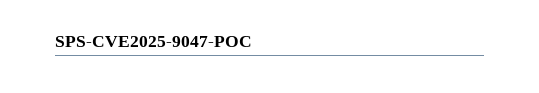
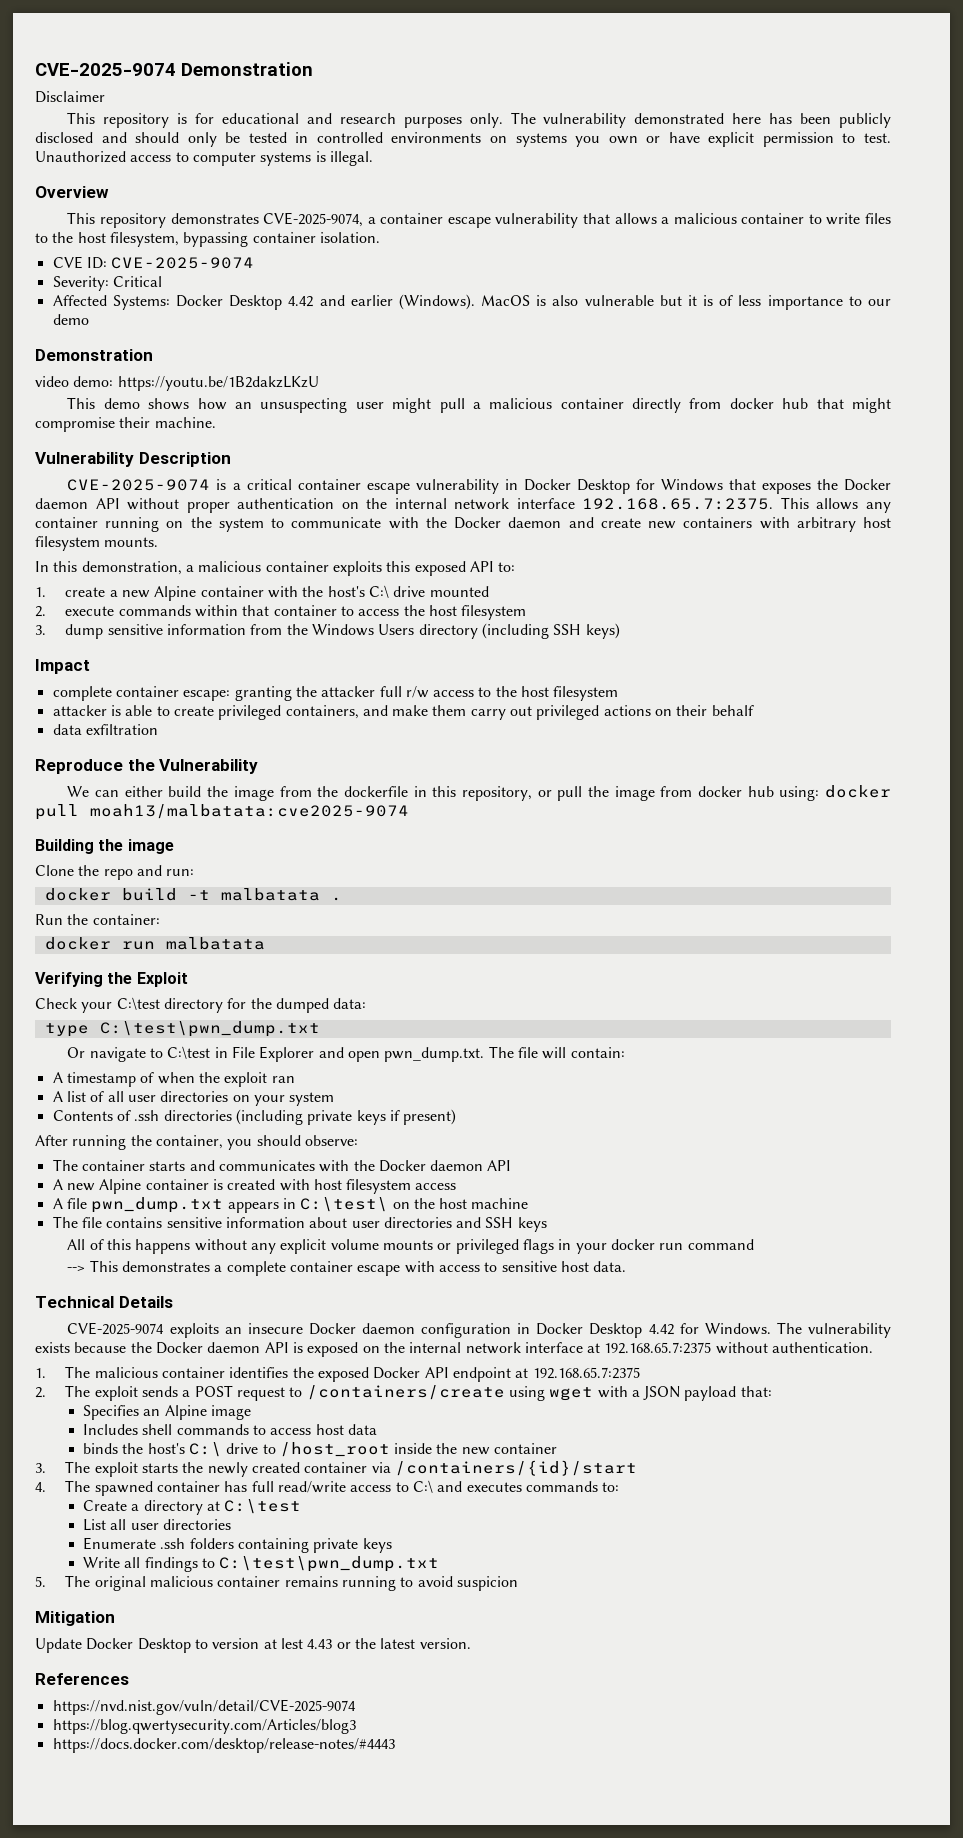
[55,36,252,47] SPS-CVE2025-9047-POC -> [35,62,313,76] [35,91,105,103] [67,112,892,128] [35,132,891,147] [35,151,373,166] [35,186,109,198] [67,212,891,228] [35,232,380,247] [52,256,255,269] [52,276,162,291] [52,294,892,310] [52,314,89,325] [35,349,153,361] [35,376,319,391] [67,397,891,413] [35,417,216,432] [35,452,231,467] [67,479,891,494] [35,497,892,513] [35,517,892,532] [35,536,159,551] [35,561,516,576] [35,585,489,601] [35,605,527,620] [35,623,620,639] [35,659,90,674] [52,686,619,701] [52,705,754,720] [52,724,158,735] [35,759,259,774] [67,785,892,801] [35,804,409,820] [35,839,174,854] [35,865,195,880] [44,888,342,901] [35,914,160,925] [44,937,265,950] [35,972,188,987] [35,997,367,1013] [44,1021,320,1037] [67,1046,625,1062] [52,1072,295,1087] [52,1091,335,1106] [52,1109,457,1125] [35,1135,358,1150] [52,1159,512,1172] [52,1179,457,1194] [52,1197,529,1213] [52,1216,547,1232] [67,1239,754,1254] [67,1260,627,1276] [35,1296,173,1308] [67,1322,891,1338] [35,1342,874,1357] [35,1366,640,1382] [35,1385,772,1401] [82,1405,251,1420] [82,1424,377,1435] [82,1442,558,1457] [35,1460,637,1477] [35,1480,620,1496] [82,1499,302,1515] [82,1519,231,1531] [82,1537,392,1553] [82,1556,440,1572] [35,1575,518,1591] [35,1611,115,1626] [35,1638,471,1653] [35,1673,129,1685] [52,1699,356,1715] [52,1719,356,1734] [52,1738,395,1753] CVE-2025-9074 Demonstration // Disclaimer // This repository is for educational and research purposes only. The vulnerability demonstrated here has been publicly disclosed and should only be tested in controlled environments on systems you own or have explicit permission to test. Unauthorized access to computer systems is illegal. // Overview // This repository demonstrates CVE-2025-9074, a container escape vulnerability that allows a malicious container to write files to the host filesystem, bypassing container isolation. // CVE ID: CVE-2025-9074 // Severity: Critical // Affected Systems: Docker Desktop 4.42 and earlier (Windows). MacOS is also vulnerable but it is of less importance to our demo // Demonstration // video demo: https://youtu.be/1B2dakzLKzU // This demo shows how an unsuspecting user might pull a malicious container directly from docker hub that might compromise their machine. // Vulnerability Description // CVE-2025-9074 is a critical container escape vulnerability in Docker Desktop for Windows that exposes the Docker daemon API without proper authentication on the internal network interface 192.168.65.7:2375. This allows any container running on the system to communicate with the Docker daemon and create new containers with arbitrary host filesystem mounts. // In this demonstration, a malicious container exploits this exposed API to: // 1. create a new Alpine container with the host's C:\ drive mounted // 2. execute commands within that container to access the host filesystem // 3. dump sensitive information from the Windows Users directory (including SSH keys) // Impact // complete container escape: granting the attacker full r/w access to the host filesystem // attacker is able to create privileged containers, and make them carry out privileged actions on their behalf // data exfiltration // Reproduce the Vulnerability // We can either build the image from the dockerfile in this repository, or pull the image from docker hub using: docker pull moah13/malbatata:cve2025-9074 // Building the image // Clone the repo and run: // docker build -t malbatata . // Run the container: // docker run malbatata // Verifying the Exploit // Check your C:\test directory for the dumped data: // type C:\test\pwn_dump.txt // Or navigate to C:\test in File Explorer and open pwn_dump.txt. The file will contain: // A timestamp of when the exploit ran // A list of all user directories on your system // Contents of .ssh directories (including private keys if present) // After running the container, you should observe: // The container starts and communicates with the Docker daemon API // A new Alpine container is created with host filesystem access // A file pwn_dump.txt appears in C:\test\ on the host machine // The file contains sensitive information about user directories and SSH keys // All of this happens without any explicit volume mounts or privileged flags in your docker run command // --> This demonstrates a complete container escape with access to sensitive host data. // Technical Details // CVE-2025-9074 exploits an insecure Docker daemon configuration in Docker Desktop 4.42 for Windows. The vulnerability exists because the Docker daemon API is exposed on the internal network interface at 192.168.65.7:2375 without authentication. // 1. The malicious container identifies the exposed Docker API endpoint at 192.168.65.7:2375 // 2. The exploit sends a POST request to /containers/create using wget with a JSON payload that: // Specifies an Alpine image // Includes shell commands to access host data // binds the host's C:\ drive to /host_root inside the new container // 3. The exploit starts the newly created container via /containers/{id}/start // 4. The spawned container has full read/write access to C:\ and executes commands to: // Create a directory at C:\test // List all user directories // Enumerate .ssh folders containing private keys // Write all findings to C:\test\pwn_dump.txt // 5. The original malicious container remains running to avoid suspicion // Mitigation // Update Docker Desktop to version at lest 4.43 or the latest version. // References // https://nvd.nist.gov/vuln/detail/CVE-2025-9074 // https://blog.qwertysecurity.com/Articles/blog3 // https://docs.docker.com/desktop/release-notes/#4443

